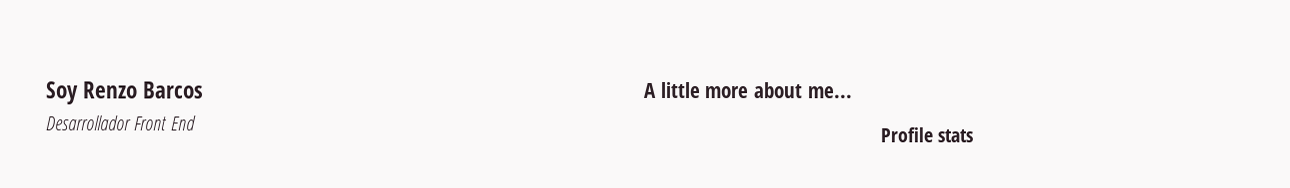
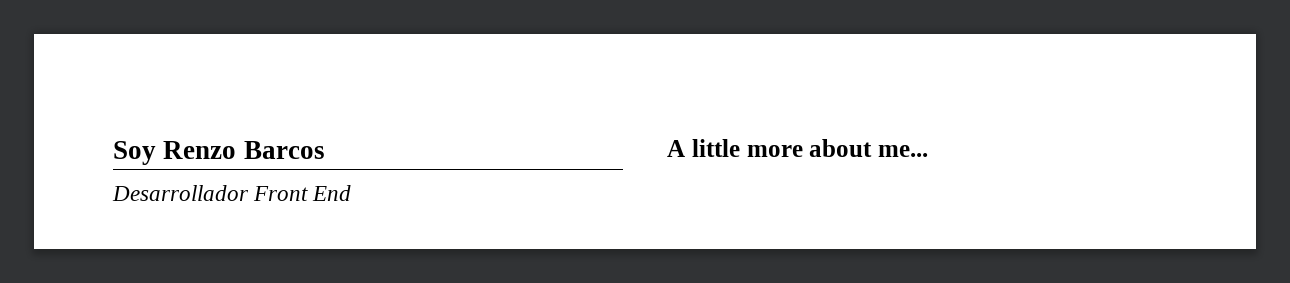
[879,127,974,143] // Profile stats -> (928, 151) none

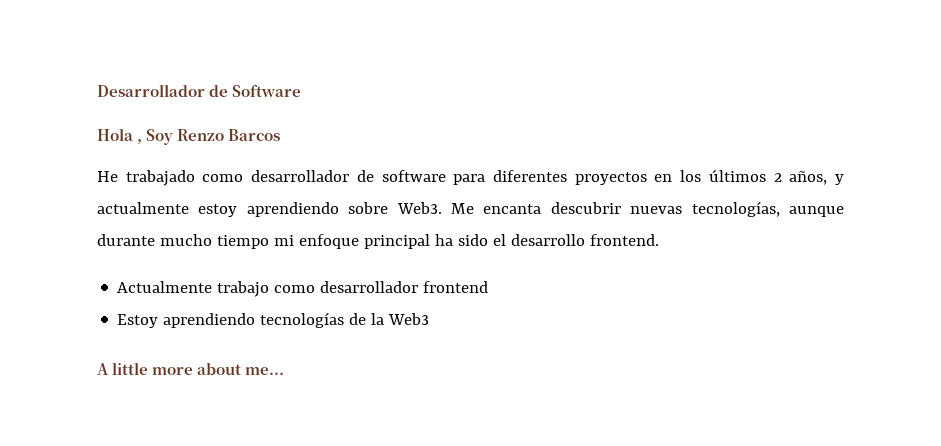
[113,141,325,165] [112,185,352,201] Soy Renzo Barcos // Desarrollador Front End -> [97,84,302,97] [97,128,281,145] [97,169,844,186] [97,201,844,217] [97,234,659,249] [117,281,489,297] [117,312,430,328] Desarrollador de Software // Hola , Soy Renzo Barcos // He trabajado como desarrollador de software para diferentes proyectos en los últimos 2 años, y actualmente estoy aprendiendo sobre Web3. Me encanta descubrir nuevas tecnologías, aunque durante mucho tiempo mi enfoque principal ha sido el desarrollo frontend. // Actualmente trabajo como desarrollador frontend // Estoy aprendiendo tecnologías de la Web3

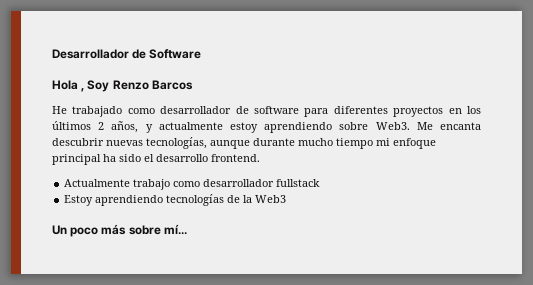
[423,281,489,293] frontend -> [276,179,321,187] fullstack
[97,362,285,375] A little more about me... -> [52,224,187,237] Un poco más sobre mí...

